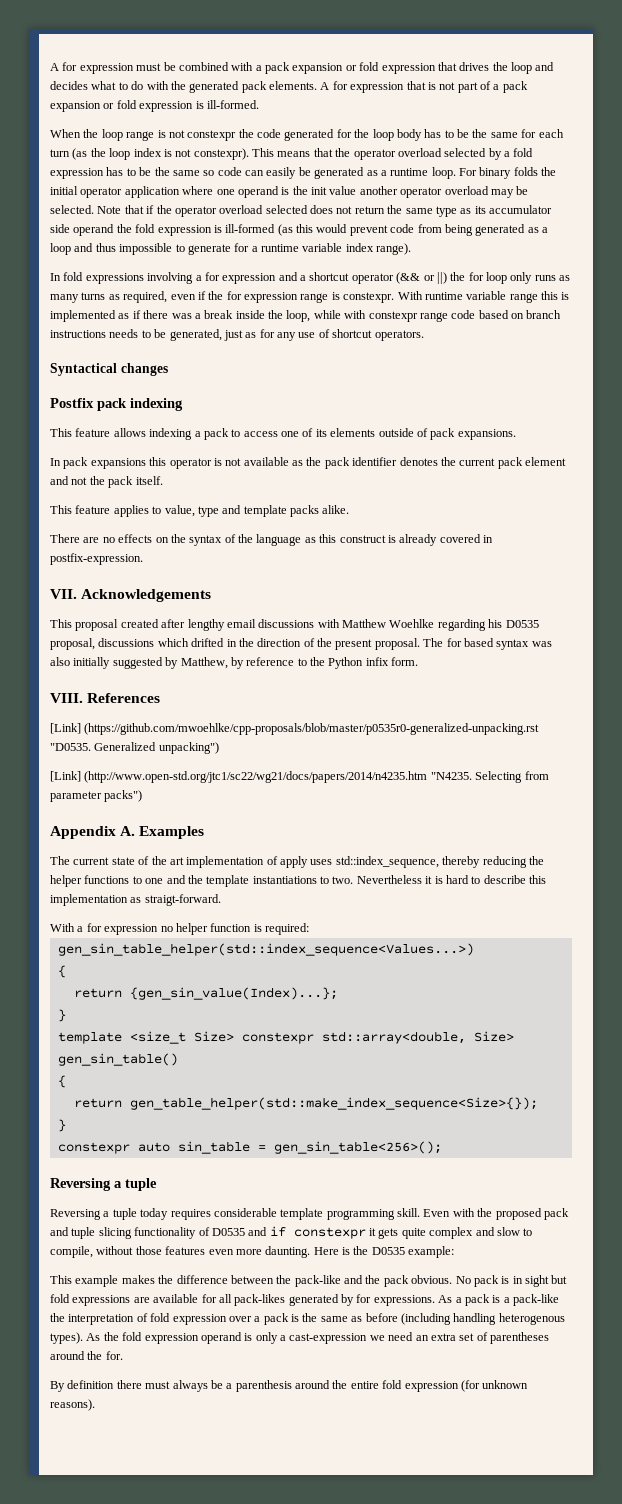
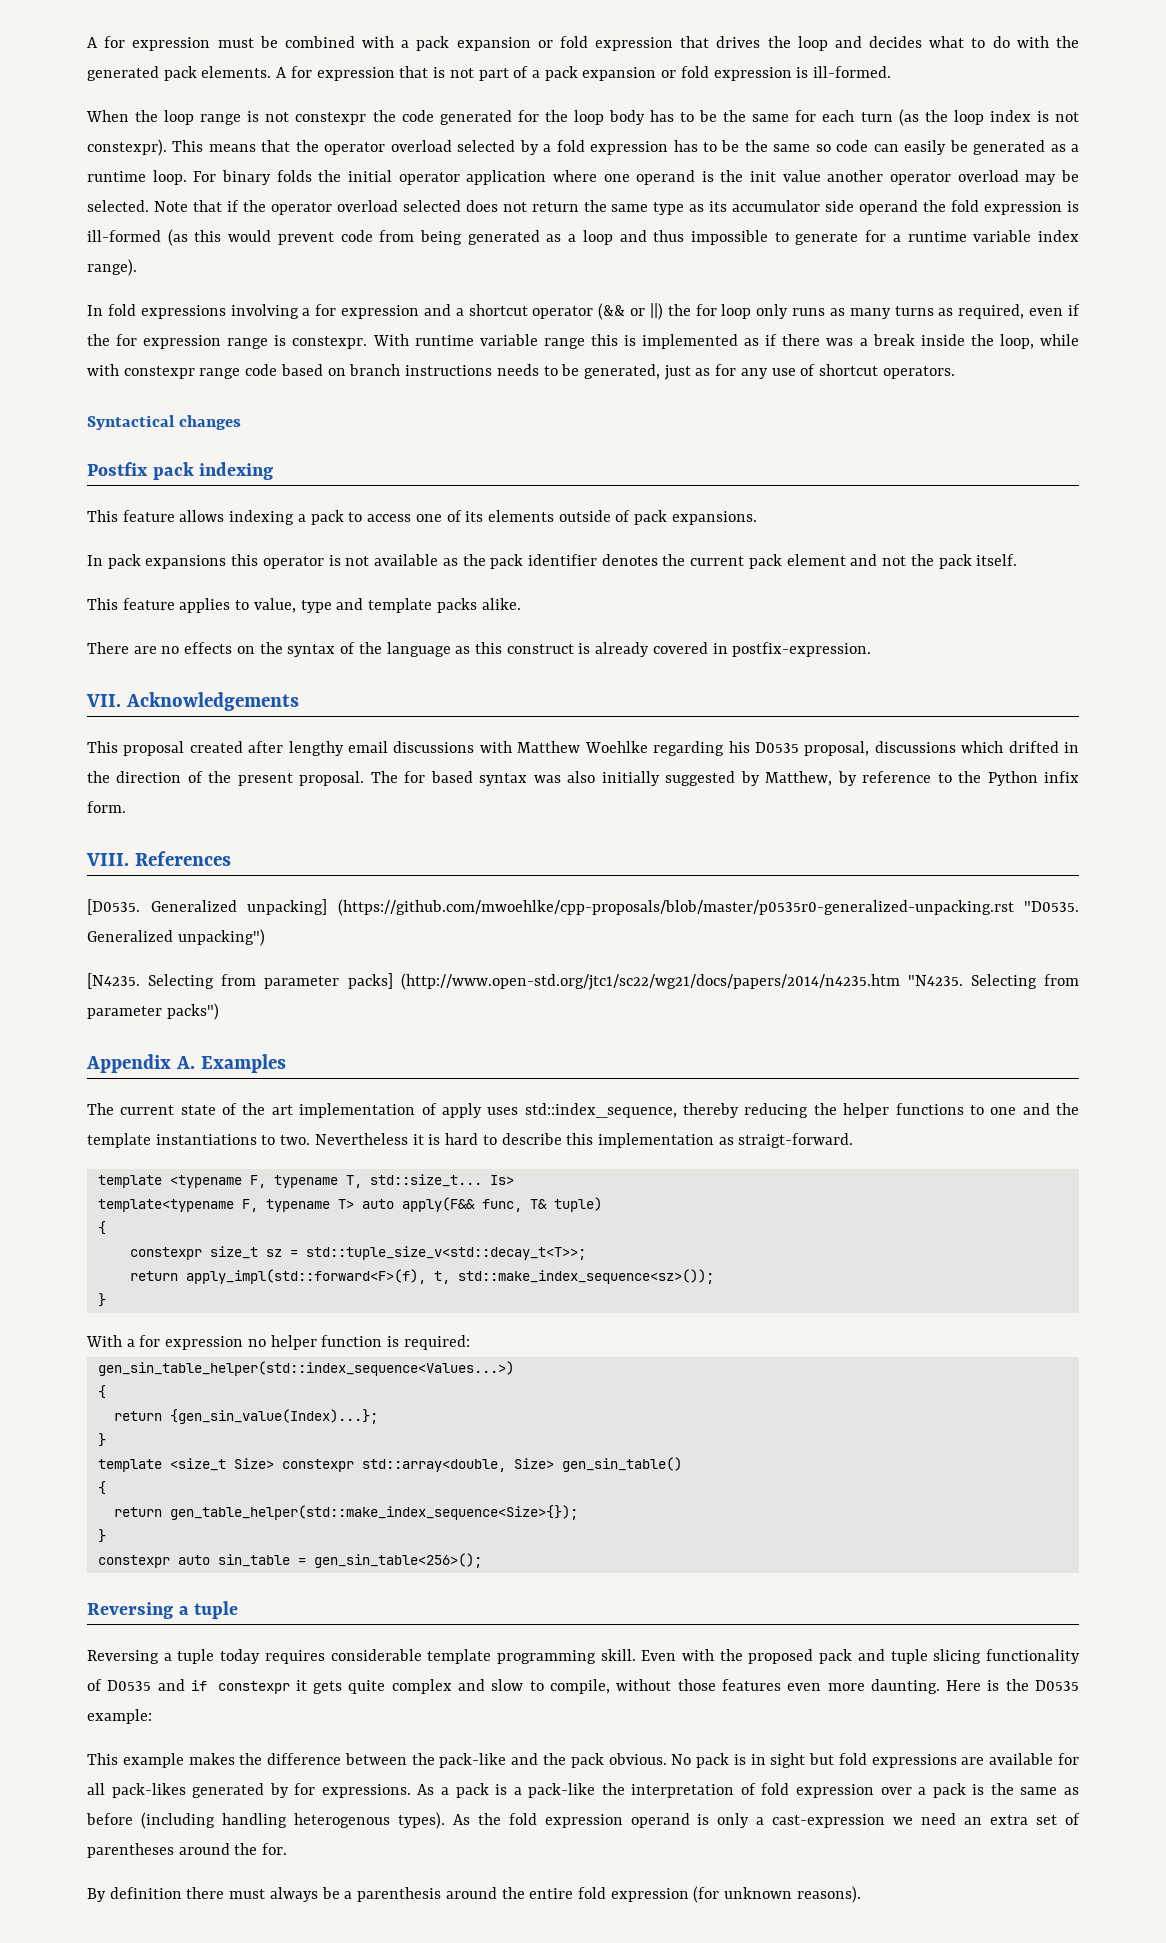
[50,723,81,734] [Link] -> [87,899,327,915] [D0535. Generalized unpacking]
[50,771,81,782] [Link] -> [87,973,393,989] [N4235. Selecting from parameter packs]
(221, 900) none -> [97,1174,514,1188] [97,1197,602,1212] [97,1221,106,1235] [129,1246,586,1260] [129,1269,714,1284] [97,1293,106,1307] // template <typename F, typename T, std::size_t... Is> // template<typename F, typename T> auto apply(F&& func, T& tuple) // { // constexpr size_t sz = std::tuple_size_v<std::decay_t<T>>; // return apply_impl(std::forward<F>(f), t, std::make_index_sequence<sz>()); // }

